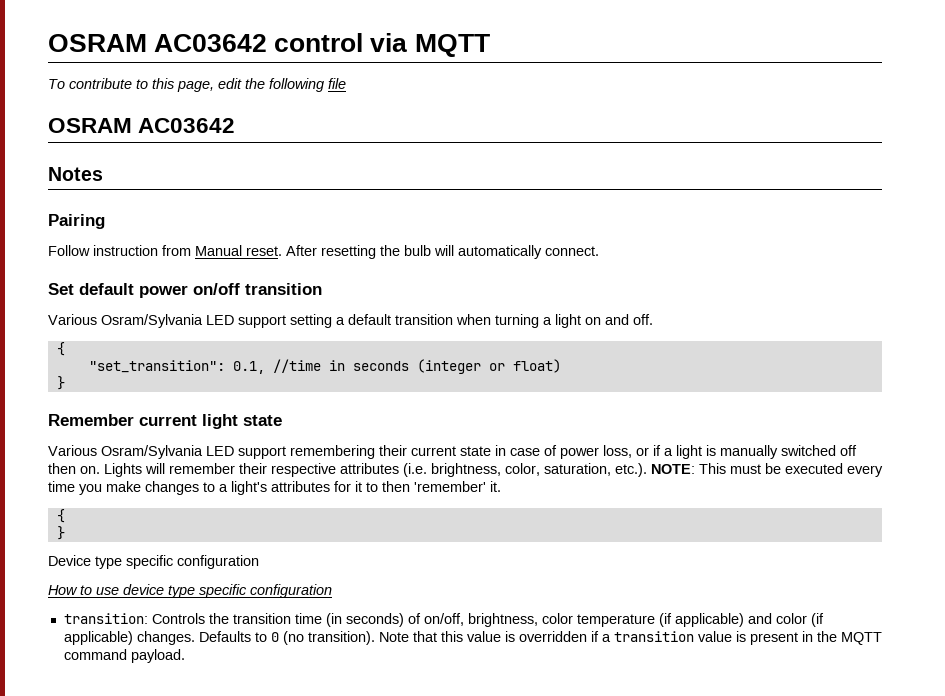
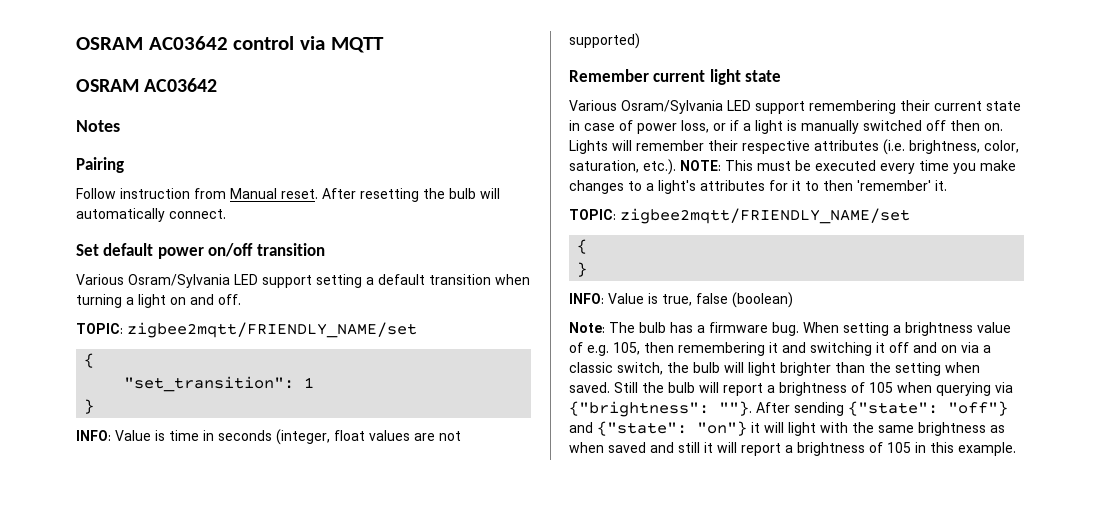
[48,78,346,92] // To contribute to this page, edit the following file -> (384, 45) none
(653, 319) none -> [76,322,417,338] // TOPIC: zigbee2mqtt/FRIENDLY_NAME/set
[232,359,561,374] [56,376,65,390] 0.1, //time in seconds (integer or float) // } -> [304,377,315,388] [84,399,95,414] [76,429,461,445] [569,33,640,49] 1 // } // INFO: Value is time in seconds (integer, float values are not supported)
(501, 486) none -> [569,208,910,224] // TOPIC: zigbee2mqtt/FRIENDLY_NAME/set
[48,555,259,569] [48,584,332,598] [63,613,824,627] [63,631,882,645] [63,649,185,663] Device type specific configuration // How to use device type specific configuration // transition: Controls the transition time (in seconds) of on/off, brightness, color temperature (if applicable) and color (if applicable) changes. Defaults to 0 (no transition). Note that this value is overridden if a transition value is present in the MQTT command payload. -> [569,292,793,308] [569,322,1011,336] [569,342,991,356] [569,362,980,376] [569,382,1013,396] [569,401,1008,417] [569,421,1005,436] [569,442,1016,456] INFO: Value is true, false (boolean) // Note: The bulb has a firmware bug. When setting a brightness value of e.g. 105, then remembering it and switching it off and on via a classic switch, the bulb will light brighter than the setting when saved. Still the bulb will report a brightness of 105 when querying via {"brightness": ""}. After sending {"state": "off"} and {"state": "on"} it will light with the same brightness as when saved and still it will report a brightness of 105 in this example.

